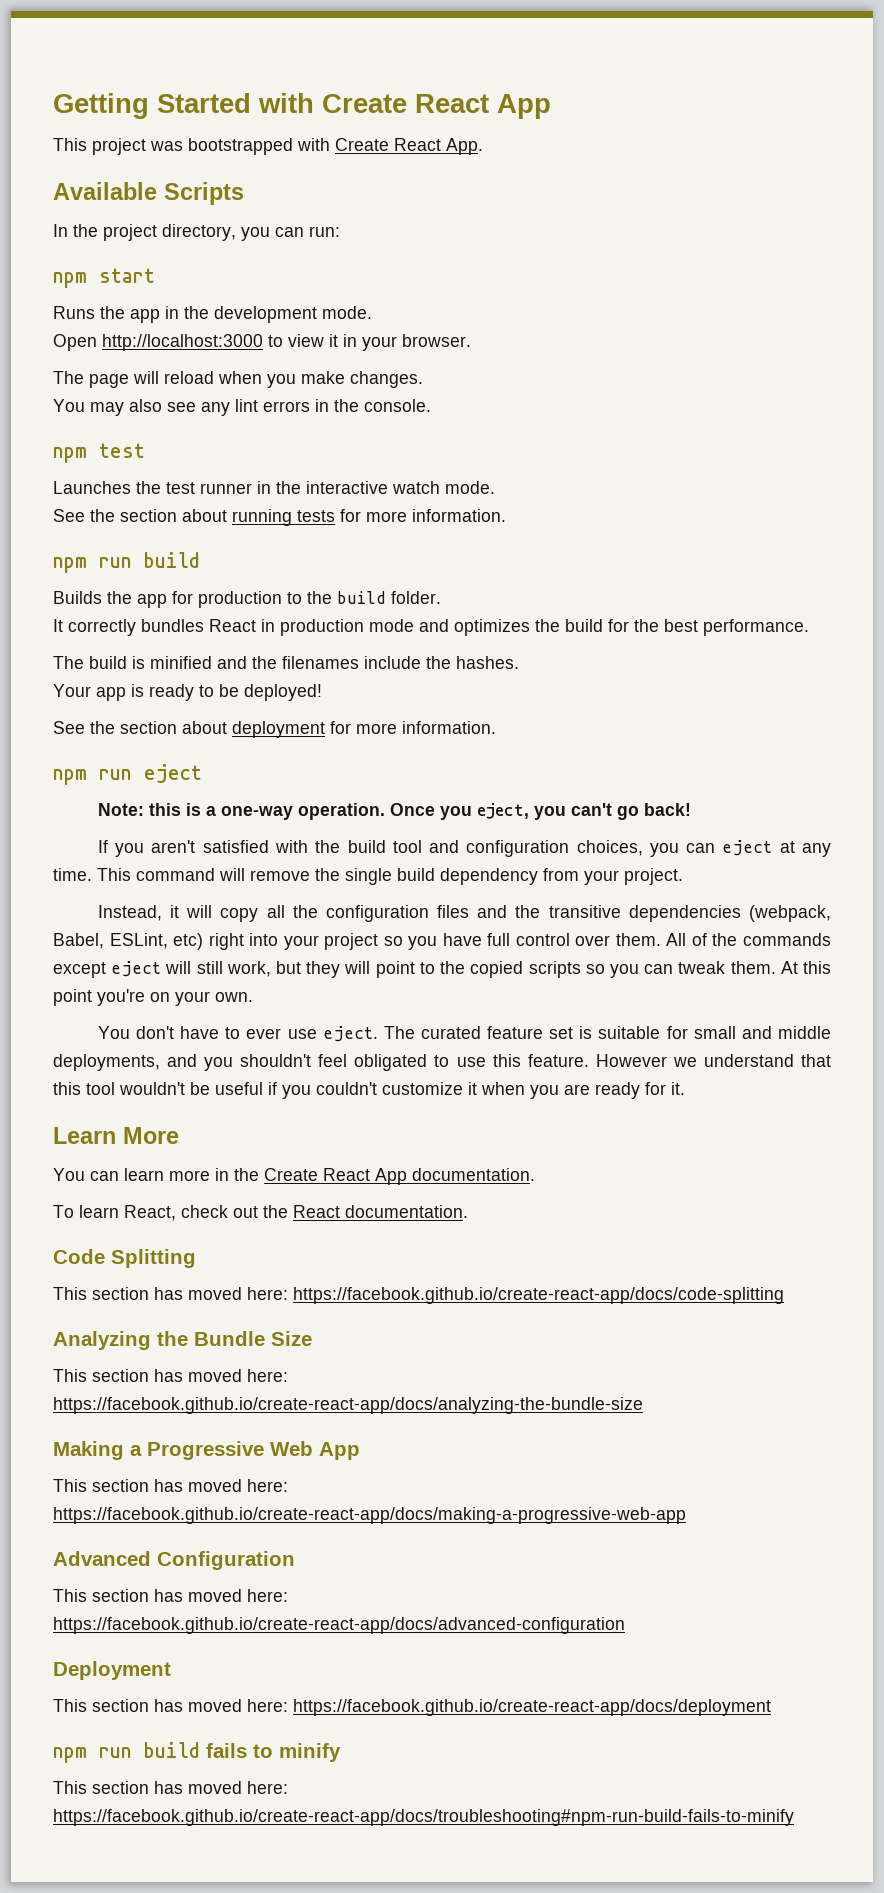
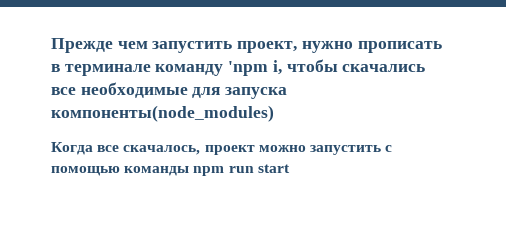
[53,93,551,119] [53,138,483,155] [53,182,244,205] [53,224,340,241] [53,268,155,288] [53,306,372,323] [53,334,471,351] [53,371,423,388] [53,399,431,416] [53,443,145,463] [53,481,495,494] [53,509,506,526] [53,552,200,573] [53,591,441,608] [53,619,809,636] [53,656,519,669] [53,684,322,701] [53,721,496,738] [53,764,202,785] [97,803,691,820] [97,840,831,857] [53,868,683,885] [97,905,832,922] [53,933,831,950] [53,961,832,978] [53,989,253,1006] [97,1026,832,1042] [53,1054,832,1071] [53,1082,685,1099] [53,1127,179,1144] [53,1168,535,1185] [53,1205,468,1221] [53,1249,196,1268] [53,1287,784,1304] [53,1331,312,1350] [53,1369,288,1382] [53,1397,643,1414] [53,1441,360,1460] [53,1479,288,1492] [53,1507,686,1524] [53,1551,295,1570] [53,1589,288,1602] [53,1617,625,1634] [53,1661,171,1680] [53,1699,771,1716] [53,1742,341,1763] [53,1781,288,1794] [53,1809,794,1826] Getting Started with Create React App // This project was bootstrapped with Create React App. // Available Scripts // In the project directory, you can run: // npm start // Runs the app in the development mode. // Open http://localhost:3000 to view it in your browser. // The page will reload when you make changes. // You may also see any lint errors in the console. // npm test // Launches the test runner in the interactive watch mode. // See the section about running tests for more information. // npm run build // Builds the app for production to the build folder. // It correctly bundles React in production mode and optimizes the build for the best performance. // The build is minified and the filenames include the hashes. // Your app is ready to be deployed! // See the section about deployment for more information. // npm run eject // Note: this is a one-way operation. Once you eject, you can't go back! // If you aren't satisfied with the build tool and configuration choices, you can eject at any time. This command will remove the single build dependency from your project. // Instead, it will copy all the configuration files and the transitive dependencies (webpack, Babel, ESLint, etc) right into your project so you have full control over them. All of the commands except eject will still work, but they will point to the copied scripts so you can tweak them. At this point you're on your own. // You don't have to ever use eject. The curated feature set is suitable for small and middle deployments, and you shouldn't feel obligated to use this feature. However we understand that this tool wouldn't be useful if you couldn't customize it when you are ready for it. // Learn More // You can learn more in the Create React App documentation. // To learn React, check out the React documentation. // Code Splitting // This section has moved here: https://facebook.github.io/create-react-app/docs/code-splitting // Analyzing the Bundle Size // This section has moved here: https://facebook.github.io/create-react-app/docs/analyzing-the-bundle-size // Making a Progressive Web App // This section has moved here: https://facebook.github.io/create-react-app/docs/making-a-progressive-web-app // Advanced Configuration // This section has moved here: https://facebook.github.io/create-react-app/docs/advanced-configuration // Deployment // This section has moved here: https://facebook.github.io/create-react-app/docs/deployment // npm run build fails to minify // This section has moved here: https://facebook.github.io/create-react-app/docs/troubleshooting#npm-run-build-fails-to-minify -> [51,38,442,53] [51,59,426,76] [51,82,288,99] [51,105,274,122] [51,142,393,155] [51,164,290,176] Прежде чем запустить проект, нужно прописать в терминале команду 'npm i, чтобы скачались все необходимые для запуска компоненты(node_modules) // Когда все скачалось, проект можно запустить с помощью команды npm run start

